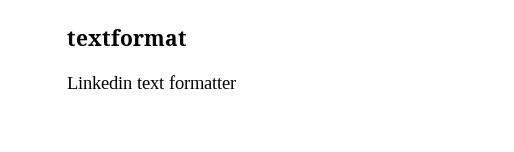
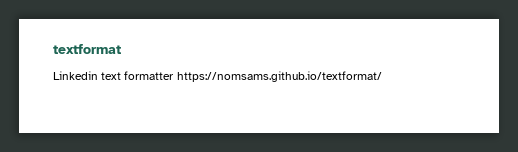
(236, 82) none -> [176,71,382,82] https://nomsams.github.io/textformat/

